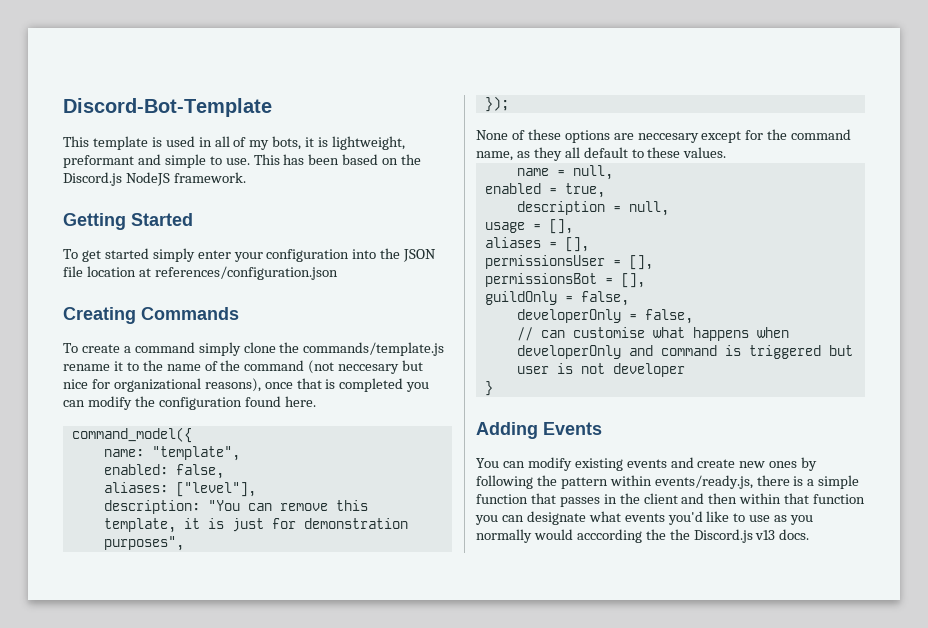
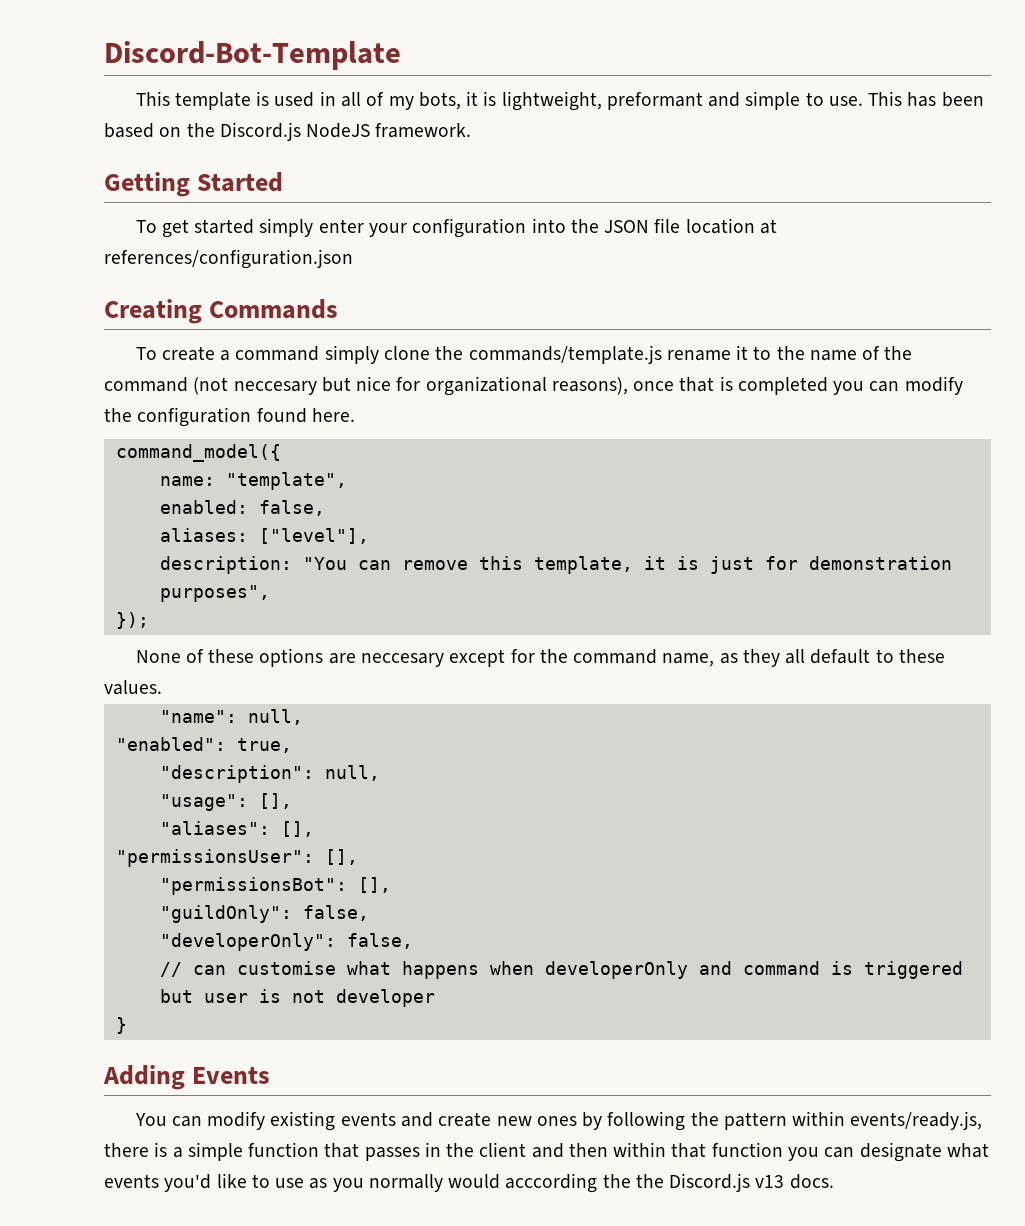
[516,165,613,180] [484,183,557,194] name = null, // enabled = -> [159,709,303,725] [115,737,226,751] "name": null, // "enabled":
[516,201,669,216] [484,219,573,234] [484,237,589,252] [484,255,653,270] [484,273,645,288] [484,291,629,306] [516,309,637,323] description = null, // usage = [], // aliases = [], // permissionsUser = [], // permissionsBot = [], // guildOnly = false, // developerOnly = -> [159,765,380,783] [159,793,292,811] [159,821,314,837] [115,849,358,867] [159,877,391,895] [159,905,369,923] [159,933,336,951] "description": null, // "usage": [], // "aliases": [], // "permissionsUser": [], // "permissionsBot": [], // "guildOnly": false, // "developerOnly":

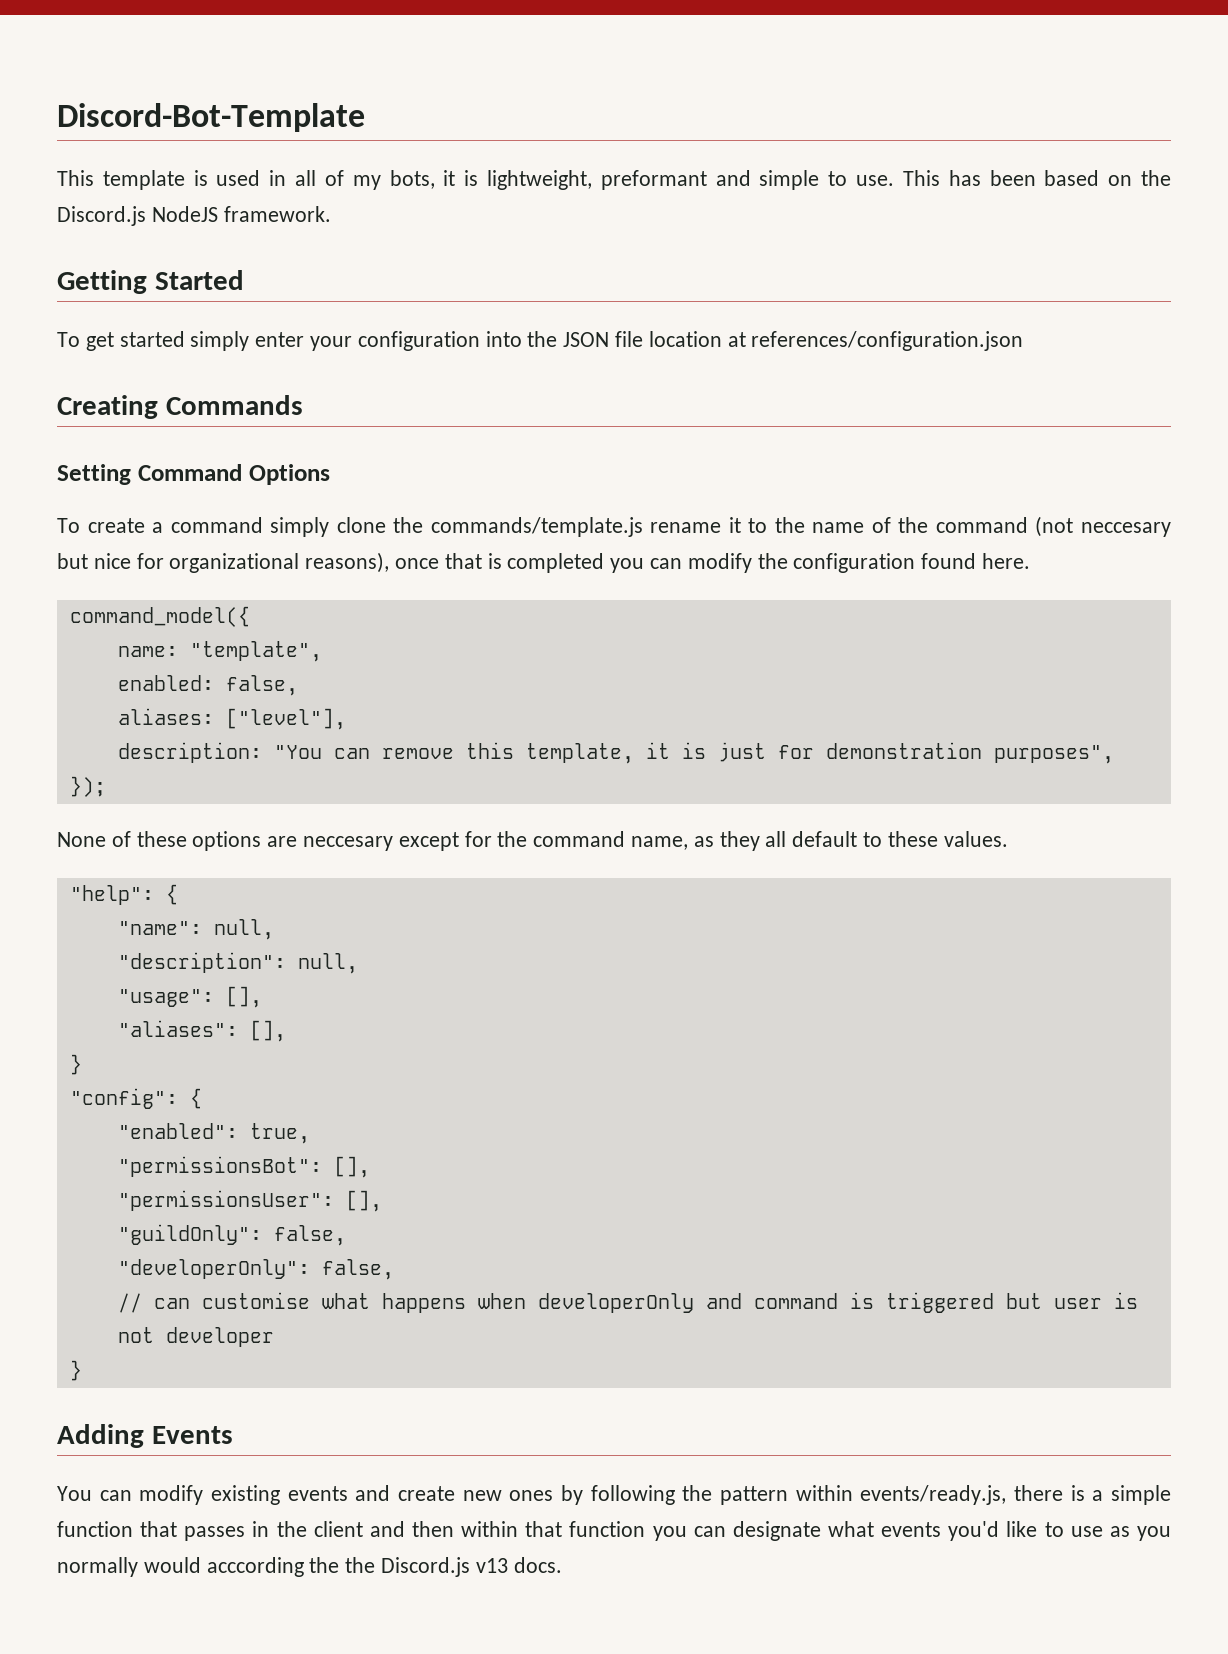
(339, 309) none -> [57,464,330,485] // Setting Command Options
(162, 687) none -> [69,884,178,905] // "help": {
[115,737,292,753] // "enabled": true, -> (274, 929) none
[115,849,358,867] [159,877,347,895] "permissionsUser": [], // "permissionsBot": -> [69,1054,82,1075] [69,1088,202,1109] [117,1123,310,1144] [117,1156,370,1178] [117,1190,334,1211] } // "config": { // "enabled": true, // "permissionsBot": [], // "permissionsUser":

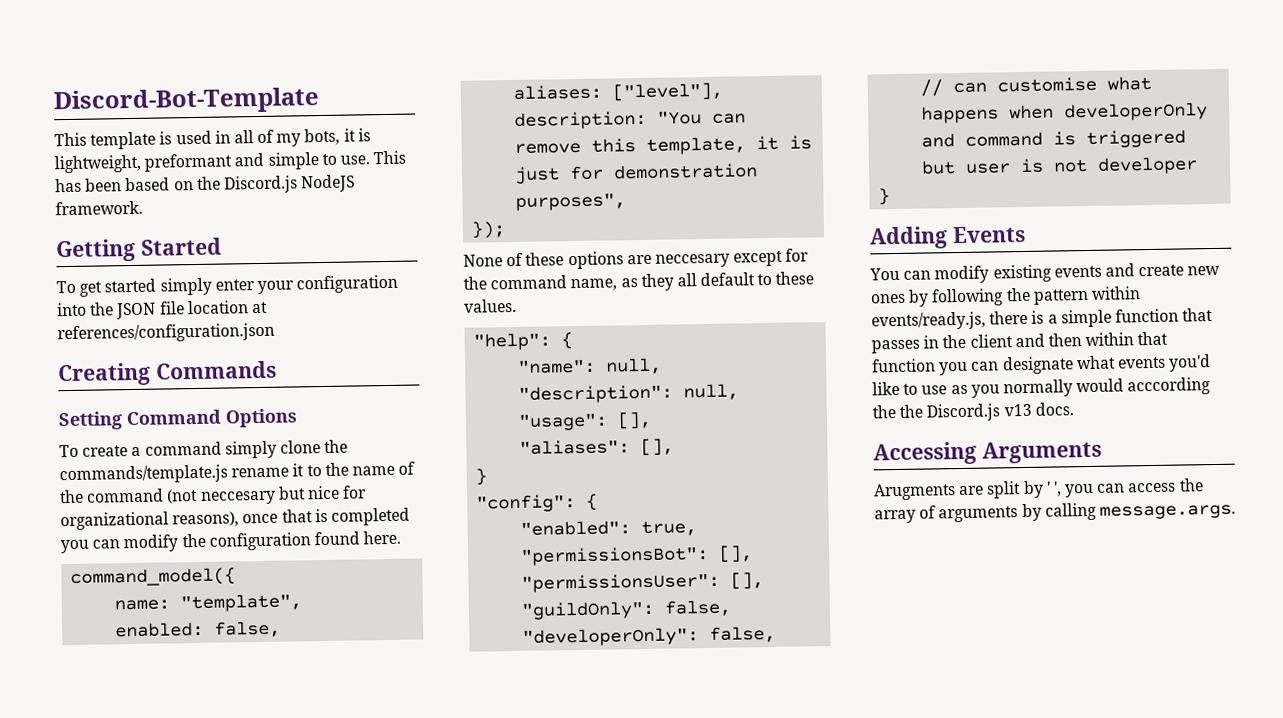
(562, 1565) none -> [873,440,1102,466] [873,478,1204,501] [874,502,1236,524] // Accessing Arguments // Arugments are split by ' ', you can access the array of arguments by calling message.args.

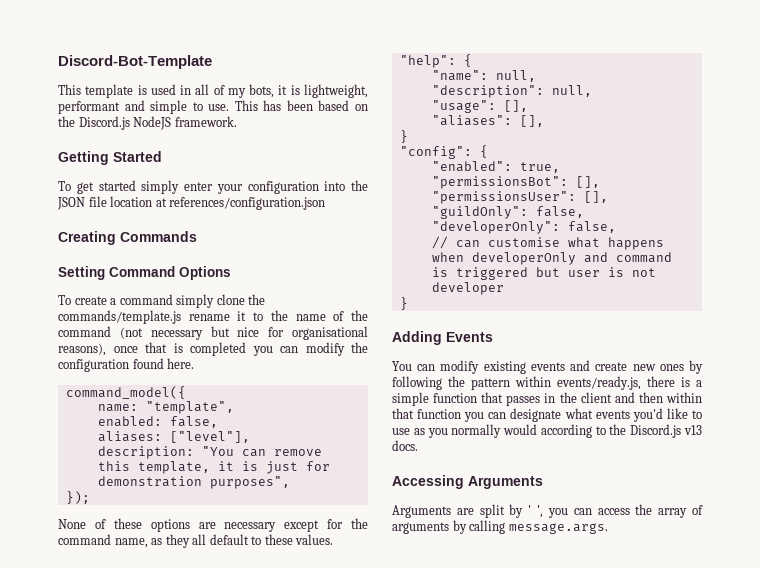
[144,153,233,172] preformant -> [58,101,120,114] performant
[200,490,276,505] neccesary -> [150,330,203,340] necessary
[60,511,169,531] organizational -> [292,326,369,340] organisational
[654,253,730,268] neccesary -> [224,522,277,532] necessary
[1127,377,1212,396] [872,405,896,419] acccording the -> [540,424,606,438] according to
[873,483,956,501] Arugments -> [392,505,451,518] Arguments

